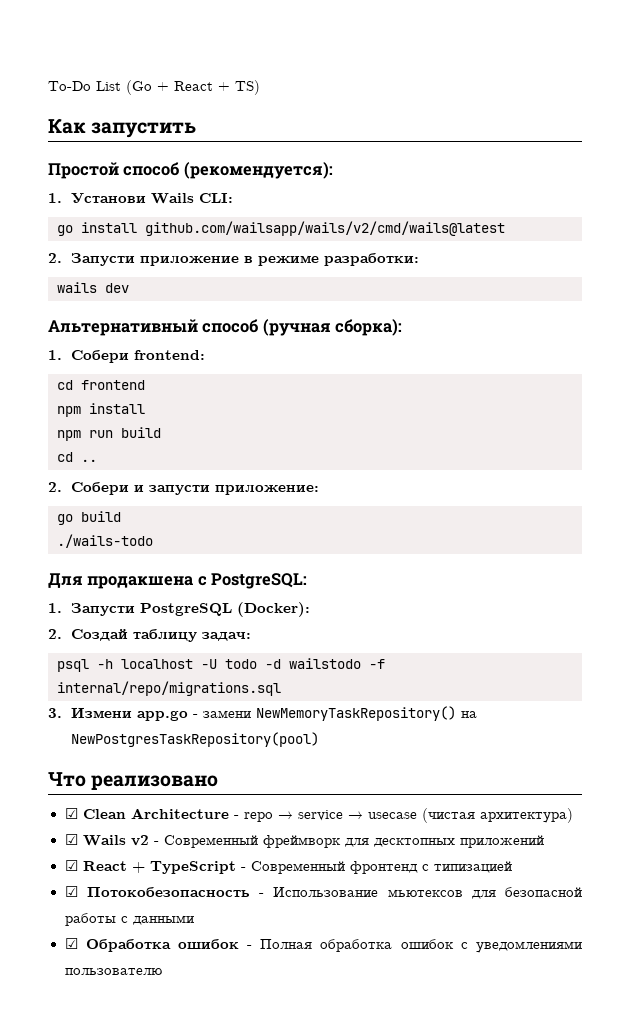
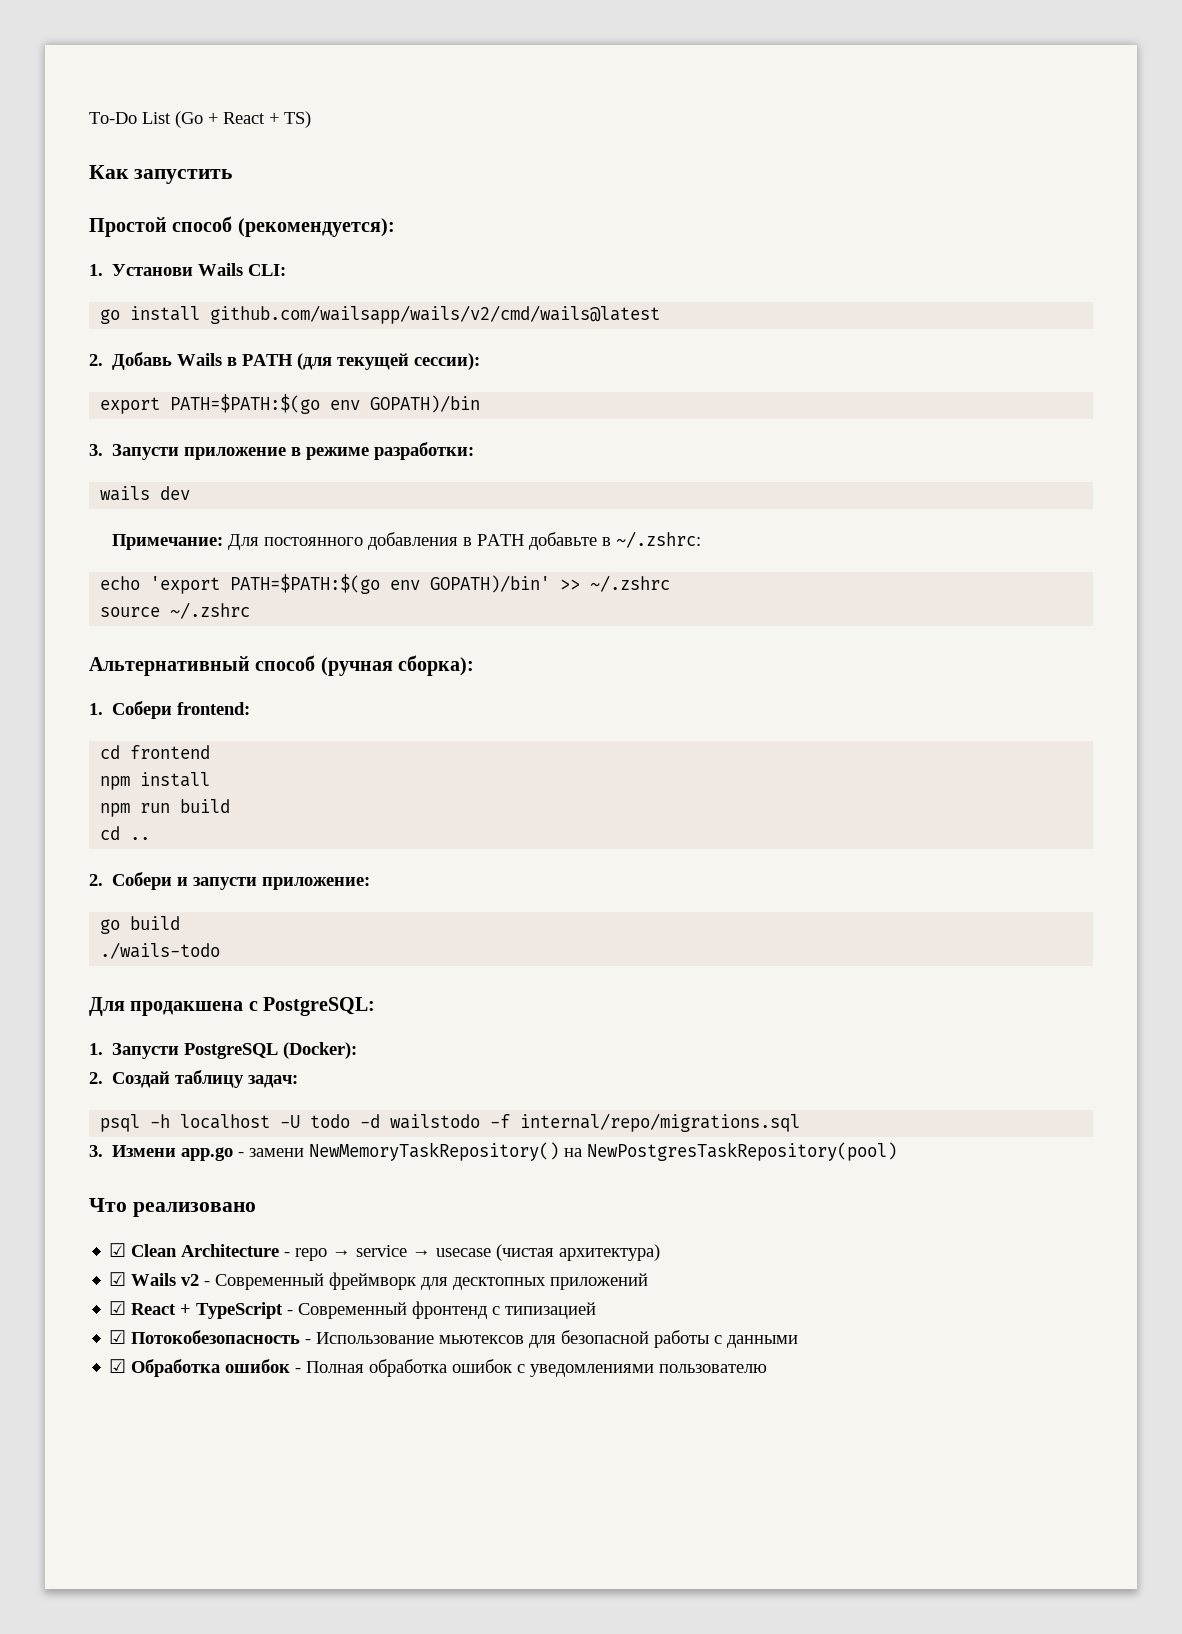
(62, 258) none -> [112,352,481,370] [100,394,481,414] [89,444,103,456] Добавь Wails в PATH (для текущей сессии): // export PATH=$PATH:$(go env GOPATH)/bin // 3.
(129, 288) none -> [111,531,701,550] [100,574,671,594] [100,602,251,619] // Примечание: Для постоянного добавления в PATH добавьте в ~/.zshrc: // echo 'export PATH=$PATH:$(go env GOPATH)/bin' >> ~/.zshrc // source ~/.zshrc

